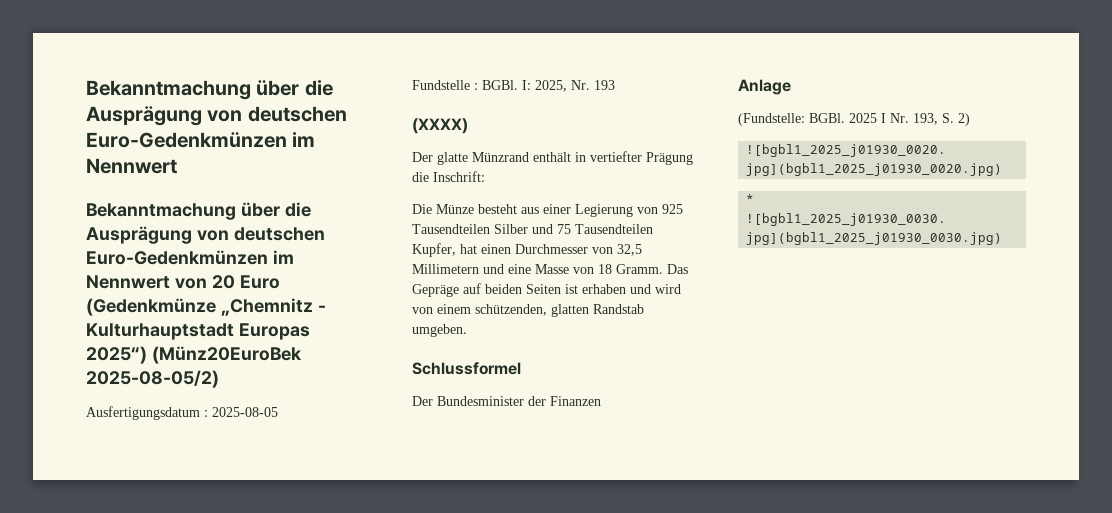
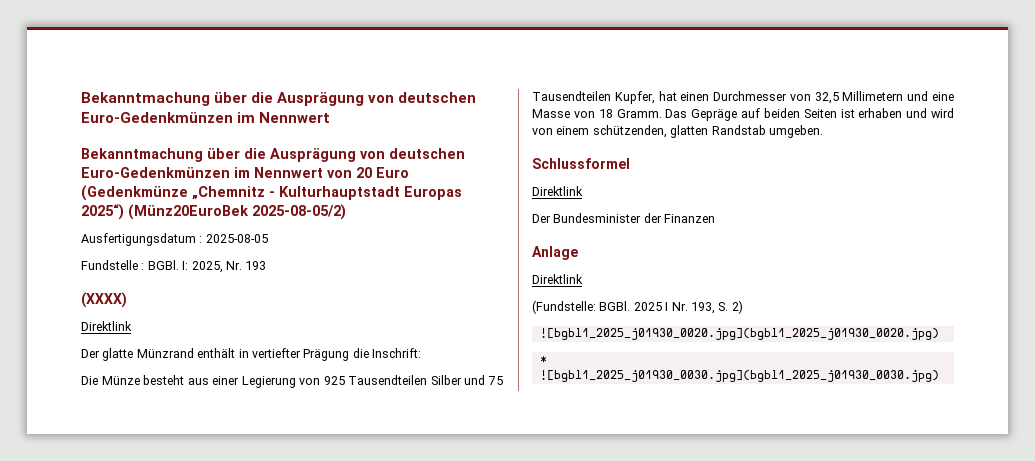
(468, 126) none -> [81,321,132,331] // Direktlink
(521, 368) none -> [532,186,583,196] // Direktlink
(791, 87) none -> [532,274,583,284] // Direktlink

